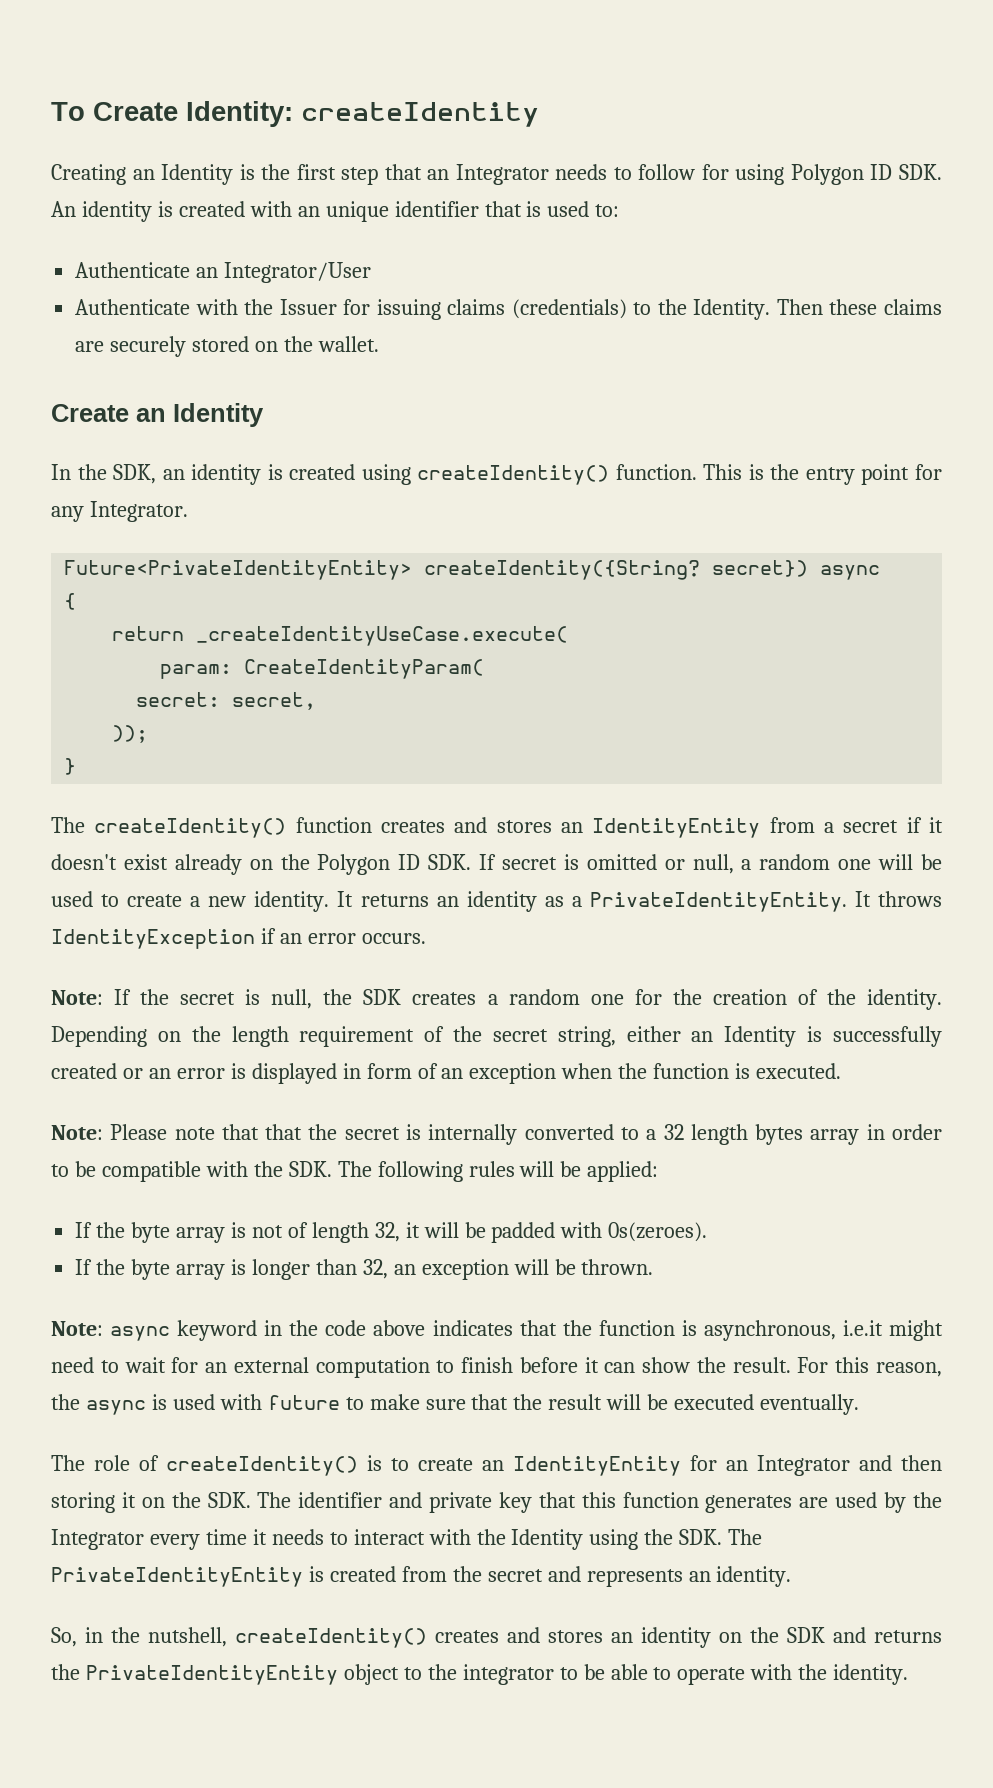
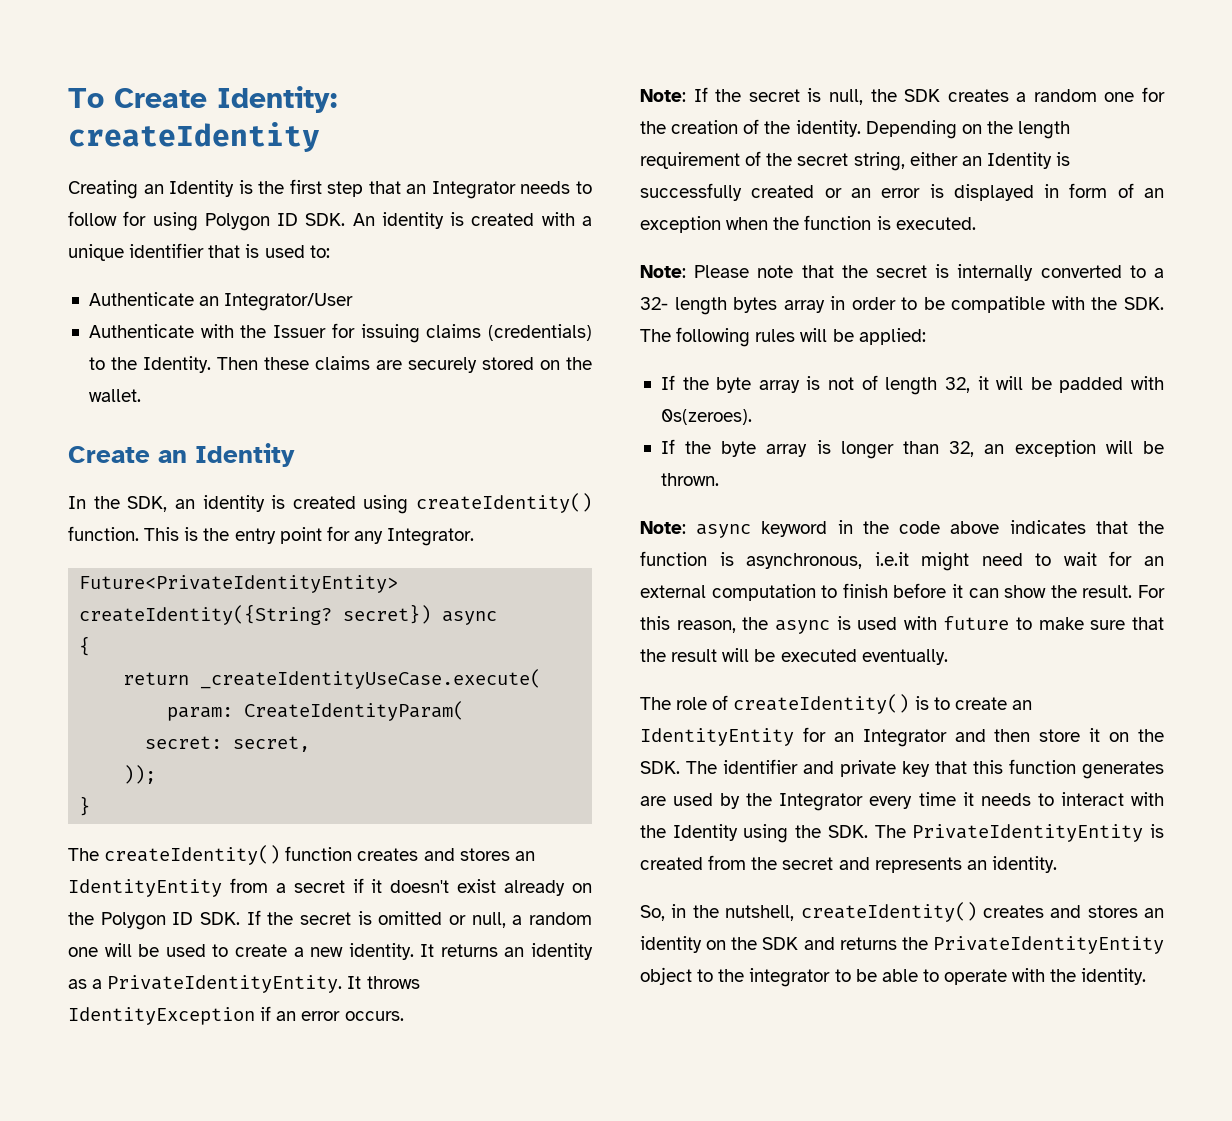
[297,206,320,217] an -> [581,216,592,226] a
(497, 862) none -> [267,912,294,925] the
[265,1124,303,1140] that -> (834, 271) none
[663,1124,684,1140] 32 -> [640,297,668,310] 32-
[51,1492,115,1513] storing -> [1039,729,1081,742] store

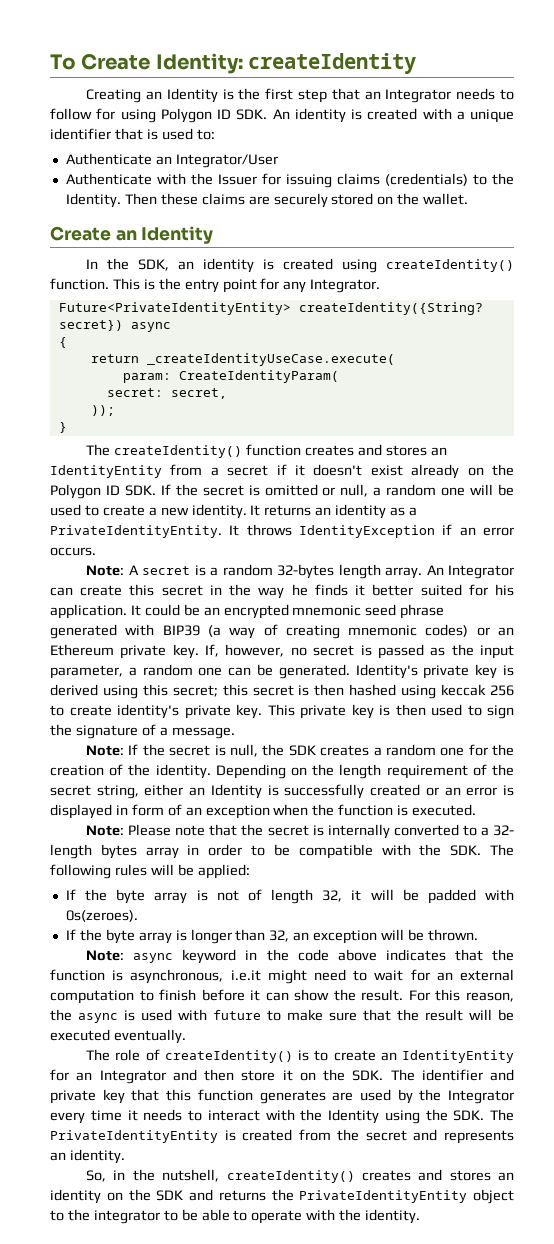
(404, 1016) none -> [86,564,514,579] [50,584,514,599] [50,604,445,619] [50,624,515,639] [50,644,515,659] [50,664,515,679] [50,684,515,699] [50,704,514,719] [50,724,235,739] // Note: A secret is a random 32-bytes length array. An Integrator can create this secret in the way he finds it better suited for his application. It could be an encrypted mnemonic seed phrase generated with BIP39 (a way of creating mnemonic codes) or an Ethereum private key. If, however, no secret is passed as the input parameter, a random one can be generated. Identity's private key is derived using this secret; this secret is then hashed using keccak 256 to create identity's private key. This private key is then used to sign the signature of a message.

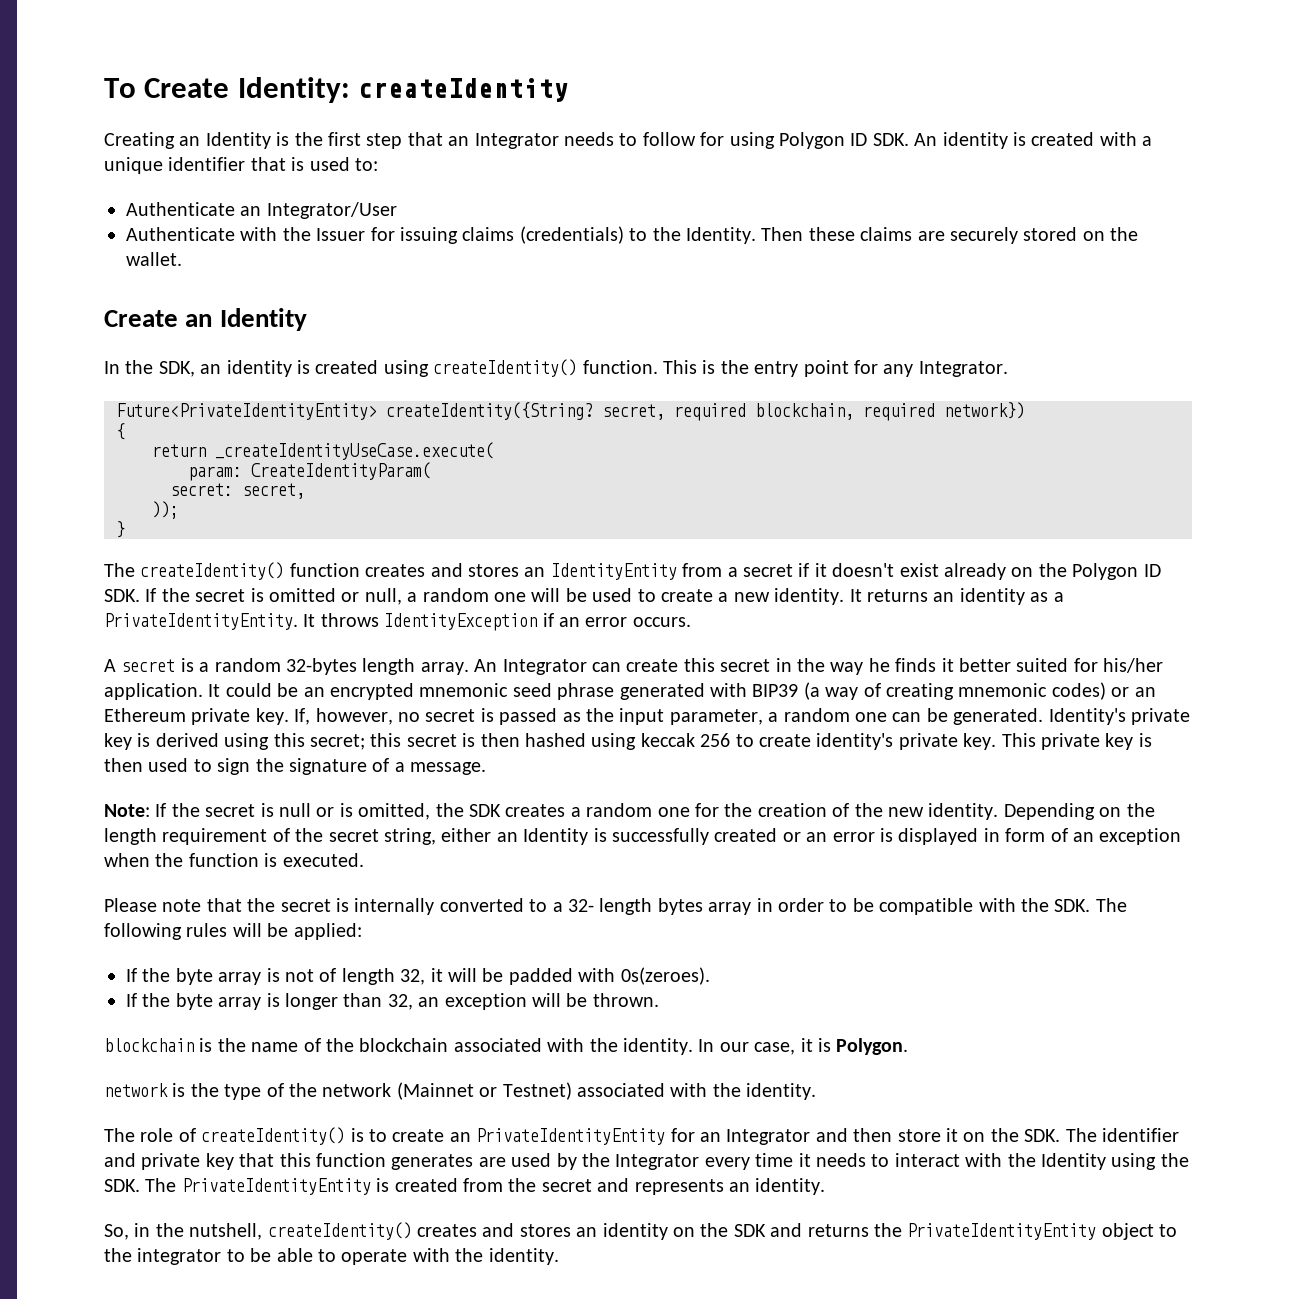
[58,320,171,332] secret}) async -> [602,402,1025,421] secret, required blockchain, required network})
[86,565,125,576] Note: -> (691, 622) none
[494,584,514,596] his -> [1103,658,1164,673] his/her
[229,744,258,757] null, -> [279,803,431,820] null or is omitted,
(151, 770) none -> [887,807,924,817] new
[86,825,125,836] Note: -> (364, 860) none
[86,949,514,964] [50,969,514,984] [50,989,514,1004] [50,1009,514,1023] [50,1029,186,1044] Note: async keyword in the code above indicates that the function is asynchronous, i.e.it might need to wait for an external computation to finish before it can show the result. For this reason, the async is used with future to make sure that the result will be executed eventually. -> [104,1038,909,1055] [104,1082,817,1100] blockchain is the name of the blockchain associated with the identity. In our case, it is Polygon. // network is the type of the network (Mainnet or Testnet) associated with the identity.
[402,1050,514,1063] IdentityEntity -> [476,1128,666,1145] PrivateIdentityEntity

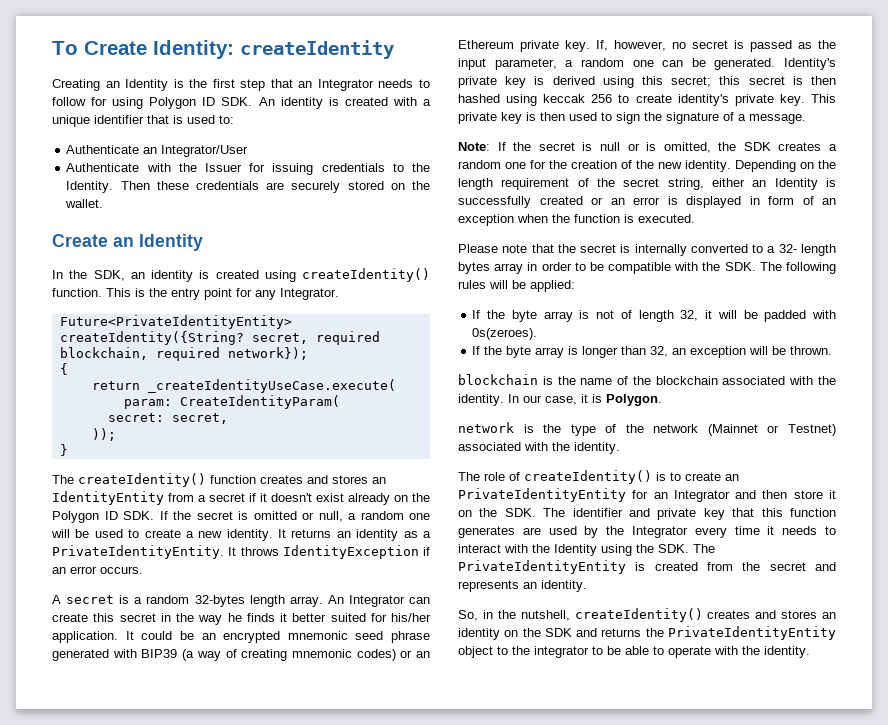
[462,226,624,244] claims (credentials) -> [321,163,385,172] credentials
[860,227,913,241] claims -> [195,181,259,190] credentials
[944,402,1025,419] network}) -> [227,347,308,360] network});

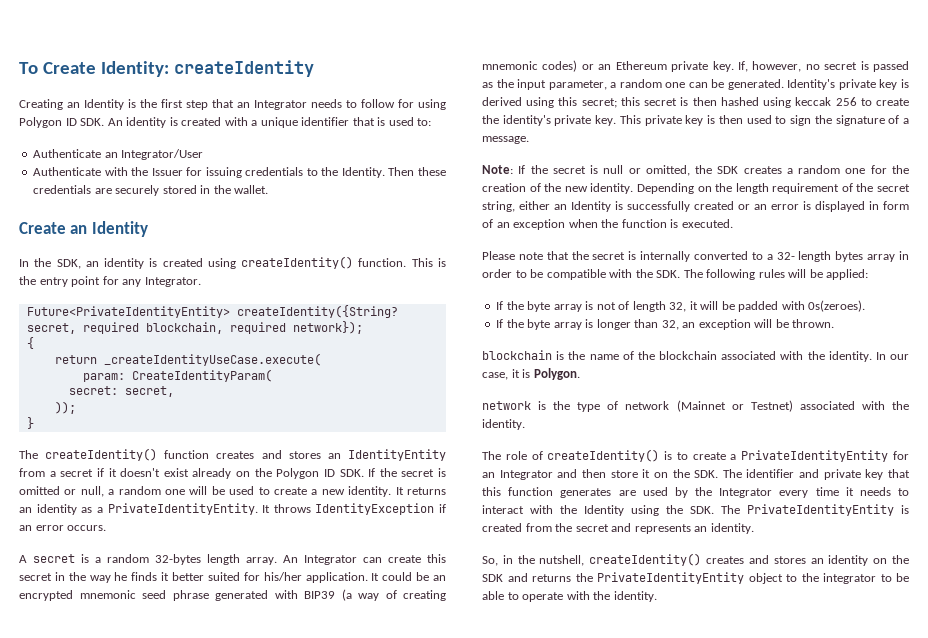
[390,183,405,190] on -> [200,185,211,194] in
(672, 98) none -> [482,115,499,124] the
[646,142,657,151] is -> (641, 171) none
[625,424,644,433] the -> (619, 405) none
[725,474,739,481] an -> [730,454,737,460] a

